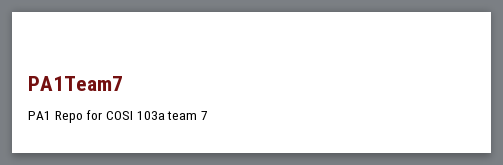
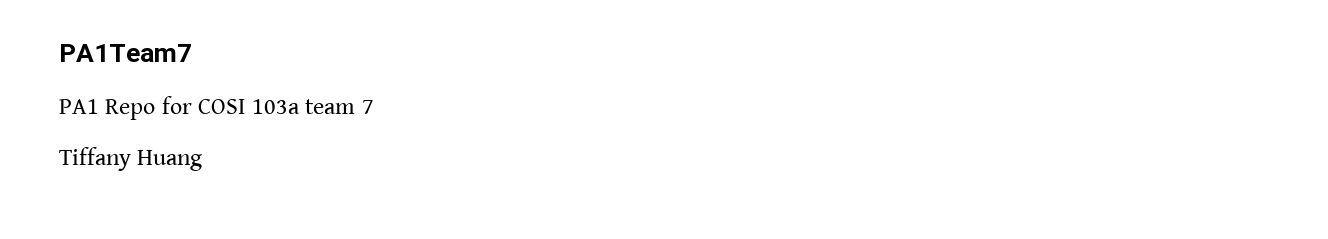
(208, 115) none -> [59,147,203,171] // Tiffany Huang

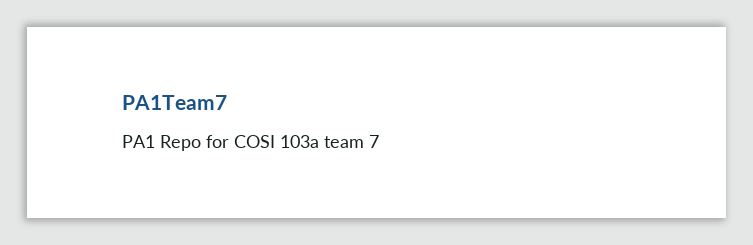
[59,147,203,171] // Tiffany Huang -> (379, 141) none

